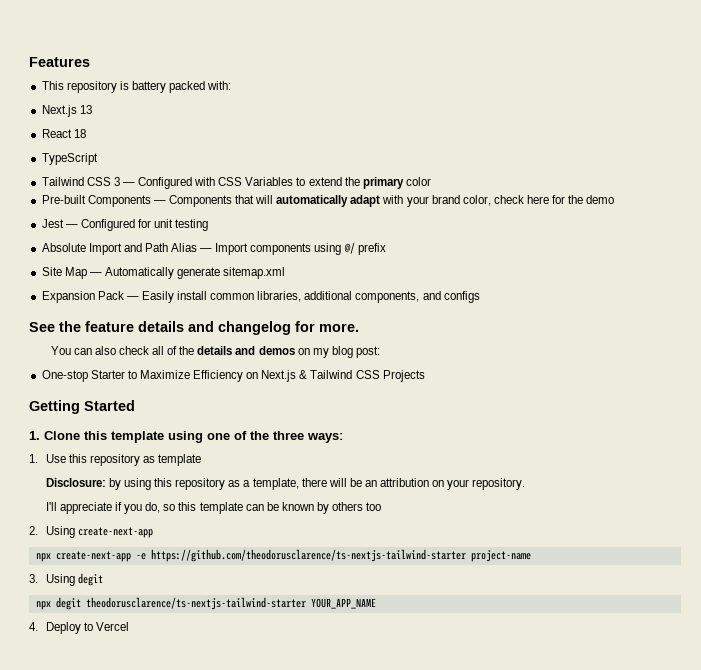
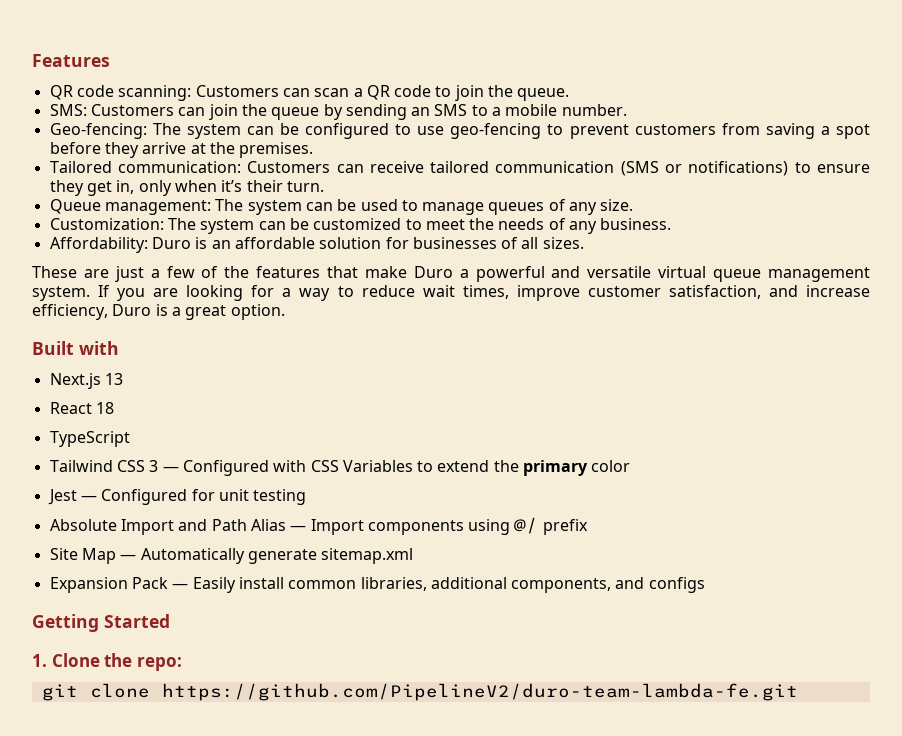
[41,81,232,93] This repository is battery packed with: -> [49,85,570,101] [49,104,627,120] [49,123,871,139] [49,142,314,158] [49,161,870,176] [49,180,324,196] [49,199,634,215] [49,218,672,234] [49,237,584,253] [32,266,870,282] [32,285,870,301] [32,304,285,320] [32,341,119,355] QR code scanning: Customers can scan a QR code to join the queue. // SMS: Customers can join the queue by sending an SMS to a mobile number. // Geo-fencing: The system can be configured to use geo-fencing to prevent customers from saving a spot before they arrive at the premises. // Tailored communication: Customers can receive tailored communication (SMS or notifications) to ensure they get in, only when it’s their turn. // Queue management: The system can be used to manage queues of any size. // Customization: The system can be customized to meet the needs of any business. // Affordability: Duro is an affordable solution for businesses of all sizes. // These are just a few of the features that make Duro a powerful and versatile virtual queue management system. If you are looking for a way to reduce wait times, improve customer satisfaction, and increase efficiency, Duro is a great option. // Built with
[41,195,615,207] // Pre-built Components — Components that will automatically adapt with your brand color, check here for the demo -> (631, 466) none
[29,321,359,335] [50,346,380,358] [41,370,425,382] [29,400,135,414] [29,431,343,443] [29,454,202,466] [45,478,526,490] [45,502,382,514] [29,526,153,538] [35,549,531,562] [29,573,103,586] [35,597,376,610] [29,622,130,634] See the feature details and changelog for more. // You can also check all of the details and demos on my blog post: // One-stop Starter to Maximize Efficiency on Next.js & Tailwind CSS Projects // Getting Started // 1. Clone this template using one of the three ways: // 1. Use this repository as template // Disclosure: by using this repository as a template, there will be an attribution on your repository. // I'll appreciate if you do, so this template can be known by others too // 2. Using create-next-app // npx create-next-app -e https://github.com/theodorusclarence/ts-nextjs-tailwind-starter project-name // 3. Using degit // npx degit theodorusclarence/ts-nextjs-tailwind-starter YOUR_APP_NAME // 4. Deploy to Vercel -> [32,614,170,632] [32,653,182,671] [41,683,798,701] Getting Started // 1. Clone the repo: // git clone https://github.com/PipelineV2/duro-team-lambda-fe.git

